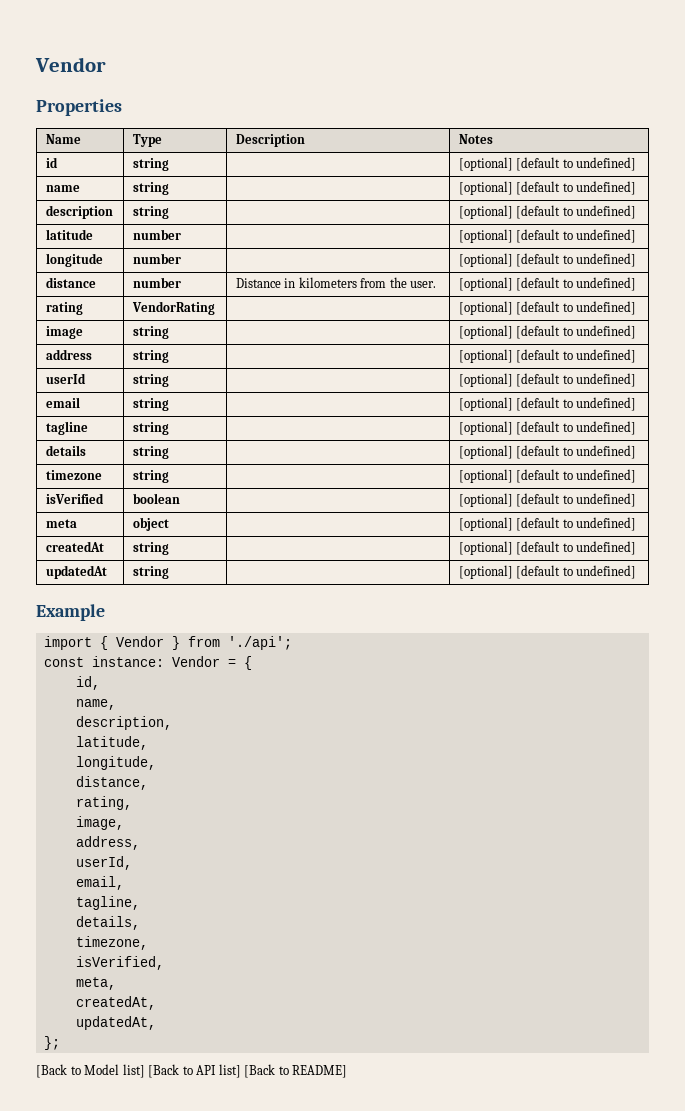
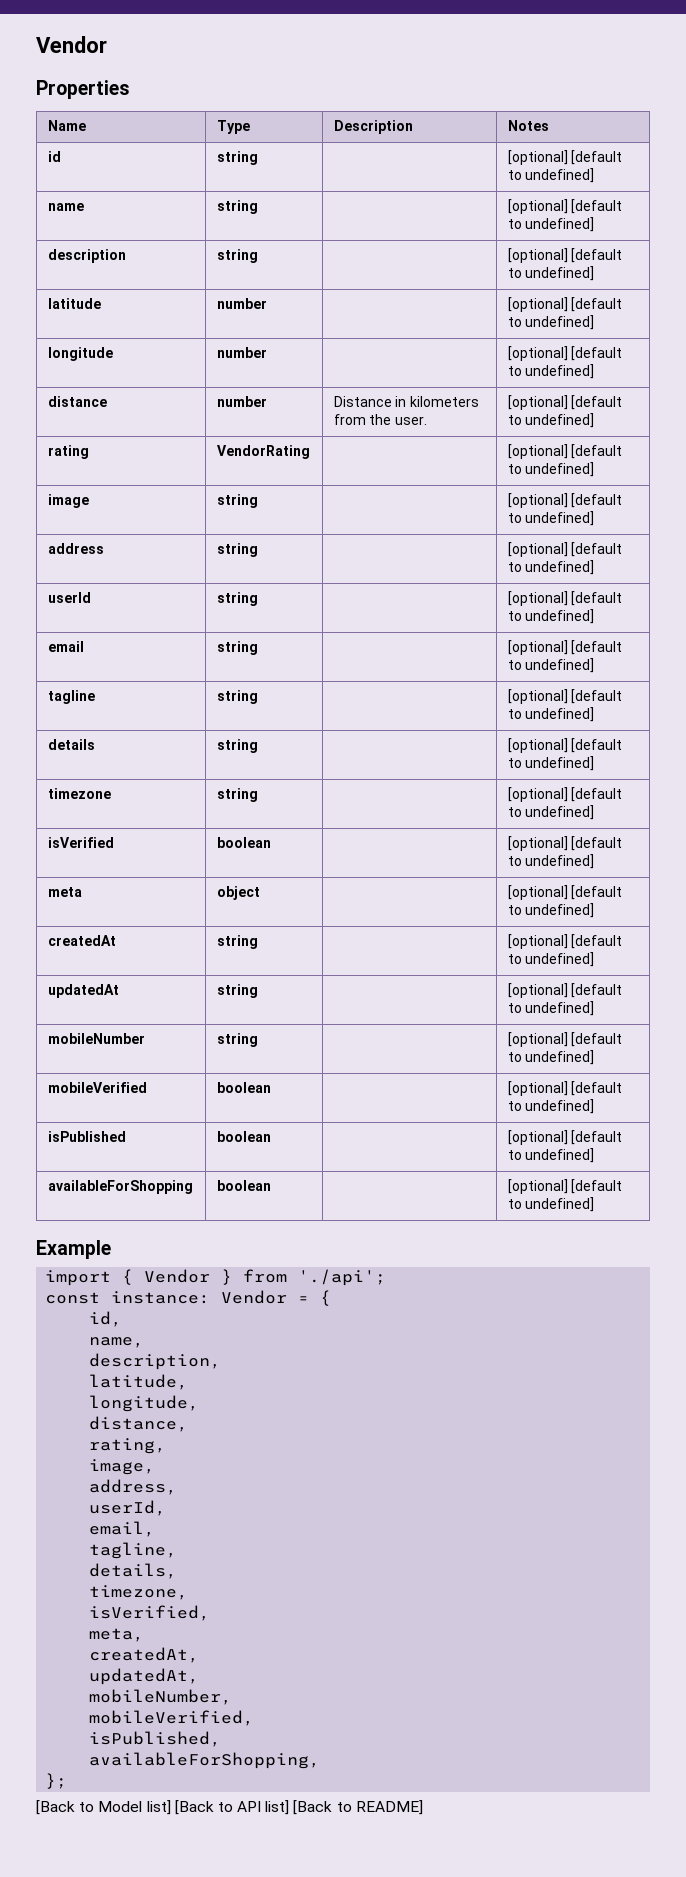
(637, 572) none -> [47,1033,145,1044] [216,1033,258,1047] [507,1032,623,1047] [507,1050,595,1065] [47,1082,147,1093] [216,1082,271,1093] [507,1081,623,1096] [507,1099,595,1114] [47,1131,126,1142] [216,1131,271,1142] [507,1130,623,1145] [507,1148,595,1163] [47,1180,193,1194] [216,1180,271,1191] [507,1179,623,1194] [507,1197,595,1212] // mobileNumber | string | | [optional] [default to undefined] // mobileVerified | boolean | | [optional] [default to undefined] // isPublished | boolean | | [optional] [default to undefined] // availableForShopping | boolean | | [optional] [default to undefined]
(156, 1023) none -> [89,1689,233,1705] [89,1710,255,1726] [89,1731,222,1747] [89,1752,321,1769] // mobileNumber, // mobileVerified, // isPublished, // availableForShopping,

